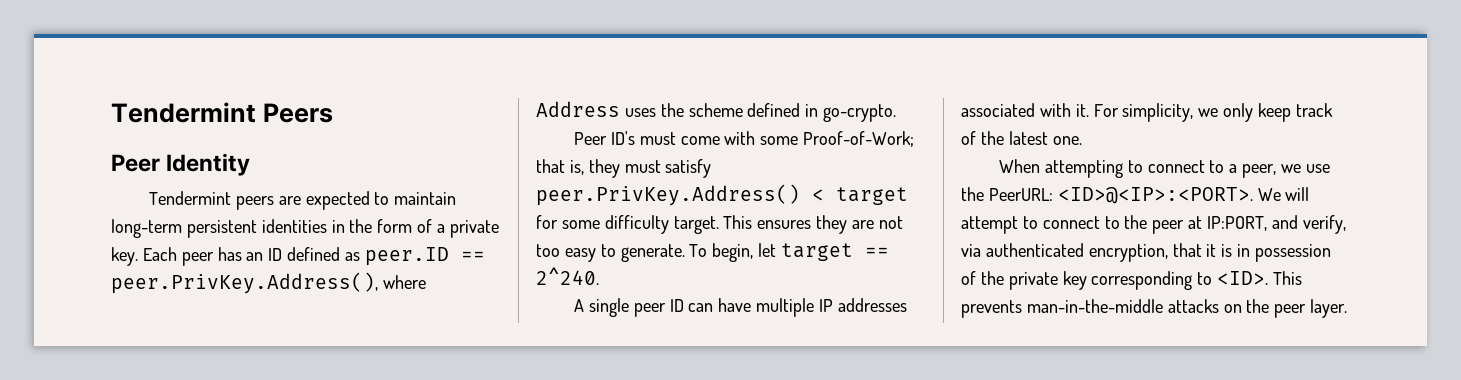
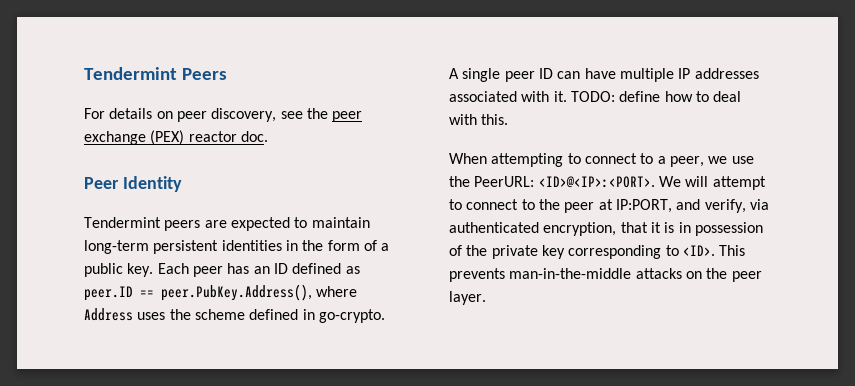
(334, 113) none -> [84,108,363,122] [84,130,268,145] // For details on peer discovery, see the peer exchange (PEX) reactor doc.
[449,220,499,238] private -> [84,263,123,277] public
[111,272,378,294] peer.PrivKey.Address(), -> [161,284,312,301] peer.PubKey.Address(),
[573,131,915,147] [536,159,712,178] [536,184,908,206] [536,215,903,234] [536,243,890,262] [536,267,599,285] // Peer ID's must come with some Proof-of-Work; that is, they must satisfy peer.PrivKey.Address() < target for some difficulty target. This ensures they are not too easy to generate. To begin, let target == 2^240. -> (385, 316) none
[1093,103,1333,122] [961,131,1082,145] For simplicity, we only keep track of the latest one. -> [570,91,742,102] [449,114,509,125] TODO: define how to deal with this.

